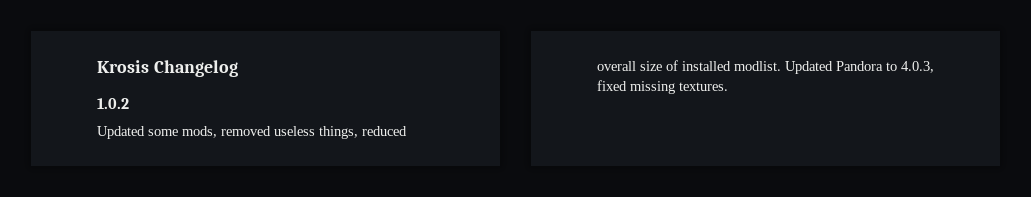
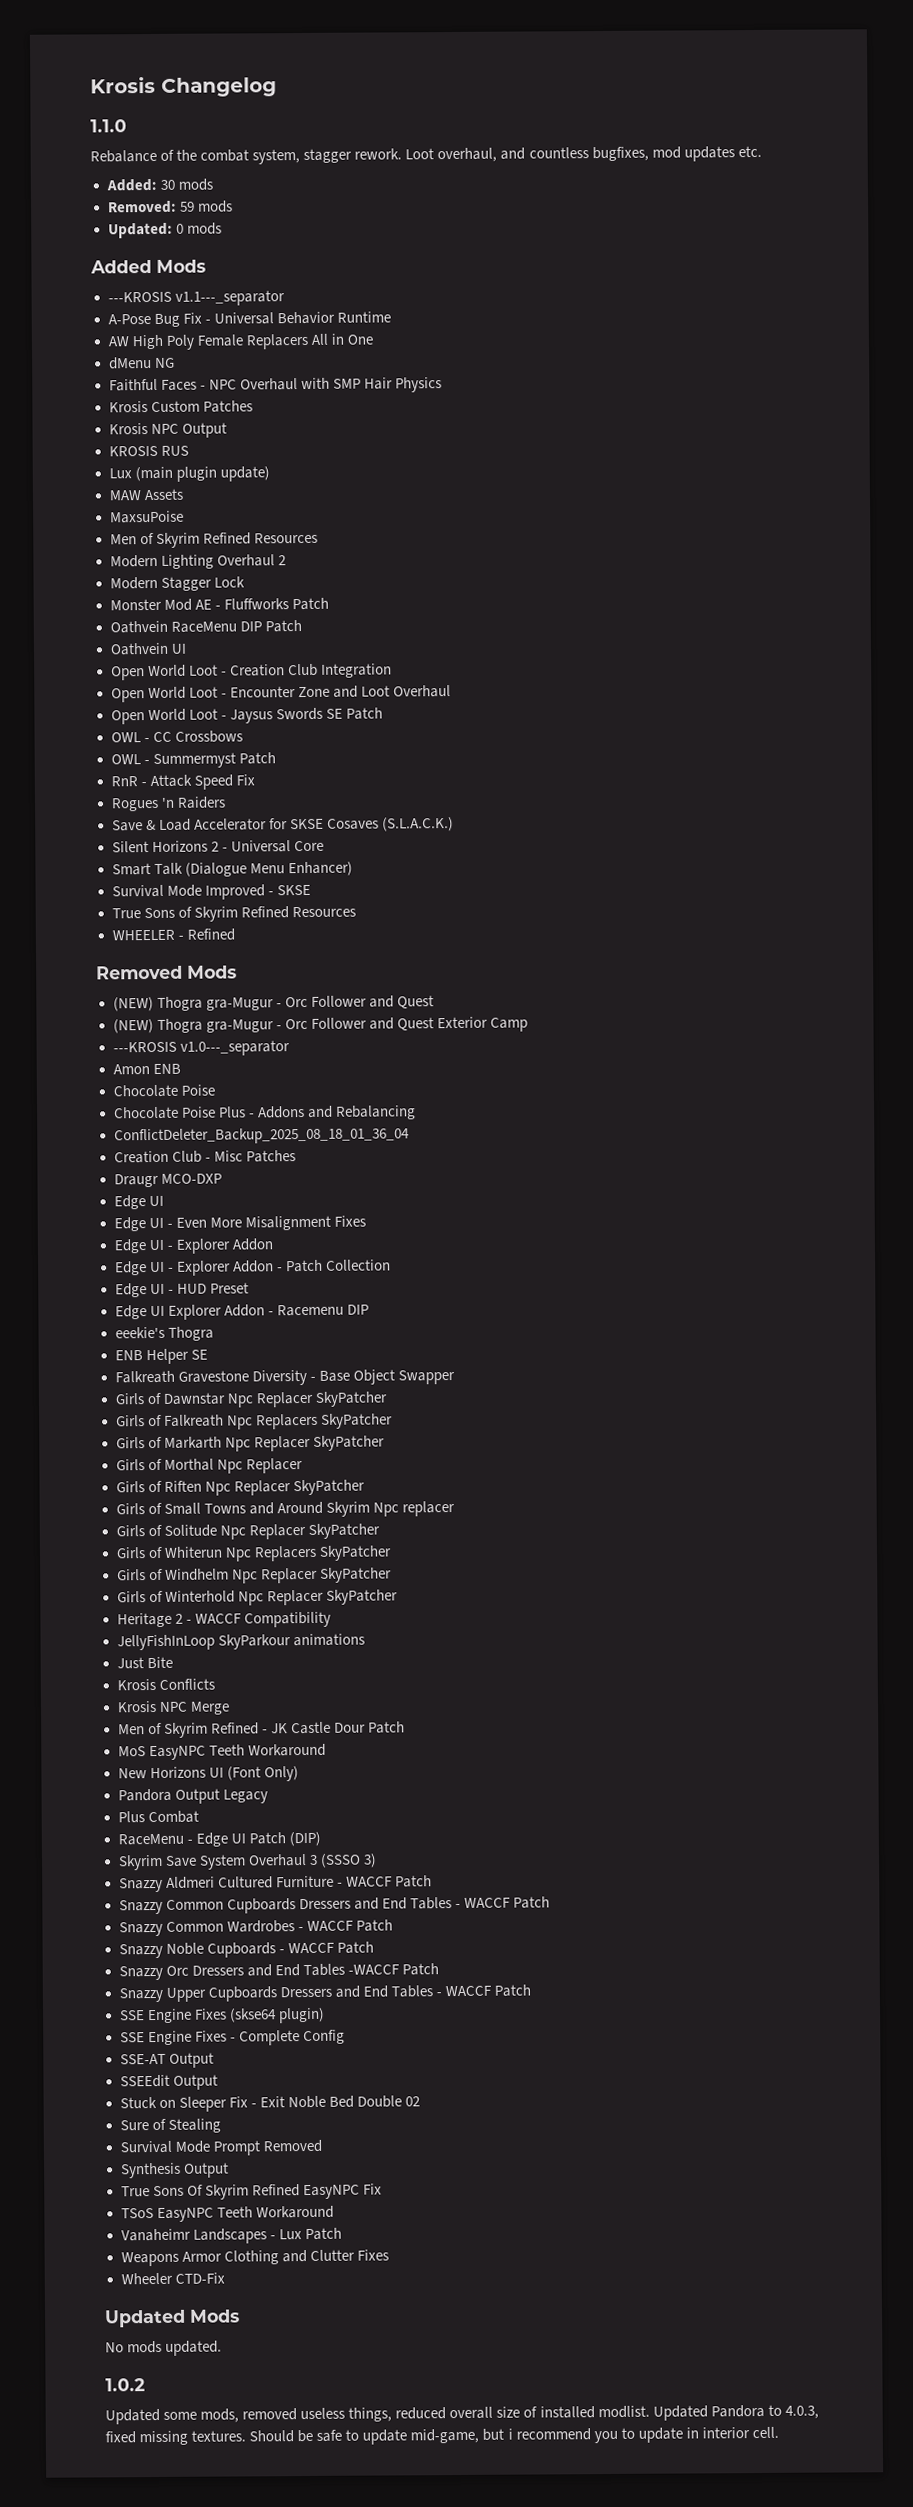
(238, 68) none -> [90,119,127,133] [90,145,762,165] [105,178,213,192] [107,200,233,214] [107,222,222,239] [90,259,206,274] [107,290,285,306] [107,311,391,327] [107,333,373,350] [108,357,175,370] [108,377,442,393] [108,400,253,413] [108,422,227,438] [108,445,189,457] [108,466,270,482] [108,488,183,501] [109,510,184,524] [109,532,318,548] [109,554,286,569] [109,576,245,591] [109,597,329,611] [109,620,302,634] [109,642,187,656] [110,663,392,681] [110,685,451,703] [110,707,383,725] [110,730,243,743] [110,752,276,769] [110,774,255,790] [110,796,226,812] [111,817,454,832] [111,840,324,853] [111,861,353,877] [111,884,311,900] [111,906,356,922] [111,928,235,941] [96,965,237,980] [112,995,434,1012] [112,1016,528,1034] [112,1040,290,1056] [112,1063,181,1075] [112,1084,215,1098] [113,1105,416,1120] [113,1127,410,1145] [113,1150,296,1164] [113,1173,222,1188] [113,1195,164,1210] [113,1215,366,1232] [113,1238,273,1254] [114,1259,391,1276] [114,1282,249,1298] [114,1304,369,1320] [114,1326,214,1341] [114,1348,208,1365] [114,1369,455,1386] [114,1391,388,1408] [115,1413,393,1430] [115,1435,385,1452] [115,1458,303,1474] [115,1479,365,1496] [115,1501,455,1517] [115,1523,380,1540] [115,1545,392,1562] [116,1567,392,1584] [116,1589,398,1606] [116,1611,331,1628] [116,1633,365,1651] [116,1656,173,1669] [116,1678,215,1691] [116,1701,230,1715] [117,1721,405,1738] [117,1743,326,1761] [117,1766,299,1782] [117,1788,268,1804] [117,1810,199,1824] [117,1831,321,1847] [117,1853,377,1871] [118,1875,432,1893] [118,1896,550,1915] [118,1919,393,1937] [118,1941,374,1959] [118,1963,439,1981] [118,1984,531,2003] [119,2007,325,2024] [119,2029,345,2046] [119,2052,214,2068] [119,2074,218,2090] [119,2095,420,2112] [119,2118,221,2133] [119,2139,322,2156] [120,2162,229,2179] [120,2183,382,2200] [120,2205,334,2223] [120,2227,342,2244] [120,2249,389,2267] [120,2272,225,2285] [105,2309,240,2328] [105,2340,223,2356] // 1.1.0 // Rebalance of the combat system, stagger rework. Loot overhaul, and countless bugfixes, mod updates etc. // Added: 30 mods // Removed: 59 mods // Updated: 0 mods // Added Mods // ---KROSIS v1.1---_separator // A-Pose Bug Fix - Universal Behavior Runtime // AW High Poly Female Replacers All in One // dMenu NG // Faithful Faces - NPC Overhaul with SMP Hair Physics // Krosis Custom Patches // Krosis NPC Output // KROSIS RUS // Lux (main plugin update) // MAW Assets // MaxsuPoise // Men of Skyrim Refined Resources // Modern Lighting Overhaul 2 // Modern Stagger Lock // Monster Mod AE - Fluffworks Patch // Oathvein RaceMenu DIP Patch // Oathvein UI // Open World Loot - Creation Club Integration // Open World Loot - Encounter Zone and Loot Overhaul // Open World Loot - Jaysus Swords SE Patch // OWL - CC Crossbows // OWL - Summermyst Patch // RnR - Attack Speed Fix // Rogues 'n Raiders // Save & Load Accelerator for SKSE Cosaves (S.L.A.C.K.) // Silent Horizons 2 - Universal Core // Smart Talk (Dialogue Menu Enhancer) // Survival Mode Improved - SKSE // True Sons of Skyrim Refined Resources // WHEELER - Refined // Removed Mods // (NEW) Thogra gra-Mugur - Orc Follower and Quest // (NEW) Thogra gra-Mugur - Orc Follower and Quest Exterior Camp // ---KROSIS v1.0---_separator // Amon ENB // Chocolate Poise // Chocolate Poise Plus - Addons and Rebalancing // ConflictDeleter_Backup_2025_08_18_01_36_04 // Creation Club - Misc Patches // Draugr MCO-DXP // Edge UI // Edge UI - Even More Misalignment Fixes // Edge UI - Explorer Addon // Edge UI - Explorer Addon - Patch Collection // Edge UI - HUD Preset // Edge UI Explorer Addon - Racemenu DIP // eeekie's Thogra // ENB Helper SE // Falkreath Gravestone Diversity - Base Object Swapper // Girls of Dawnstar Npc Replacer SkyPatcher // Girls of Falkreath Npc Replacers SkyPatcher // Girls of Markarth Npc Replacer SkyPatcher // Girls of Morthal Npc Replacer // Girls of Riften Npc Replacer SkyPatcher // Girls of Small Towns and Around Skyrim Npc replacer // Girls of Solitude Npc Replacer SkyPatcher // Girls of Whiterun Npc Replacers SkyPatcher // Girls of Windhelm Npc Replacer SkyPatcher // Girls of Winterhold Npc Replacer SkyPatcher // Heritage 2 - WACCF Compatibility // JellyFishInLoop SkyParkour animations // Just Bite // Krosis Conflicts // Krosis NPC Merge // Men of Skyrim Refined - JK Castle Dour Patch // MoS EasyNPC Teeth Workaround // New Horizons UI (Font Only) // Pandora Output Legacy // Plus Combat // RaceMenu - Edge UI Patch (DIP) // Skyrim Save System Overhaul 3 (SSSO 3) // Snazzy Aldmeri Cultured Furniture - WACCF Patch // Snazzy Common Cupboards Dressers and End Tables - WACCF Patch // Snazzy Common Wardrobes - WACCF Patch // Snazzy Noble Cupboards - WACCF Patch // Snazzy Orc Dressers and End Tables -WACCF Patch // Snazzy Upper Cupboards Dressers and End Tables - WACCF Patch // SSE Engine Fixes (skse64 plugin) // SSE Engine Fixes - Complete Config // SSE-AT Output // SSEEdit Output // Stuck on Sleeper Fix - Exit Noble Bed Double 02 // Sure of Stealing // Survival Mode Prompt Removed // Synthesis Output // True Sons Of Skyrim Refined EasyNPC Fix // TSoS EasyNPC Teeth Workaround // Vanaheimr Landscapes - Lux Patch // Weapons Armor Clothing and Clutter Fixes // Wheeler CTD-Fix // Updated Mods // No mods updated.
(728, 86) none -> [249,2426,779,2445] Should be safe to update mid-game, but i recommend you to update in interior cell.

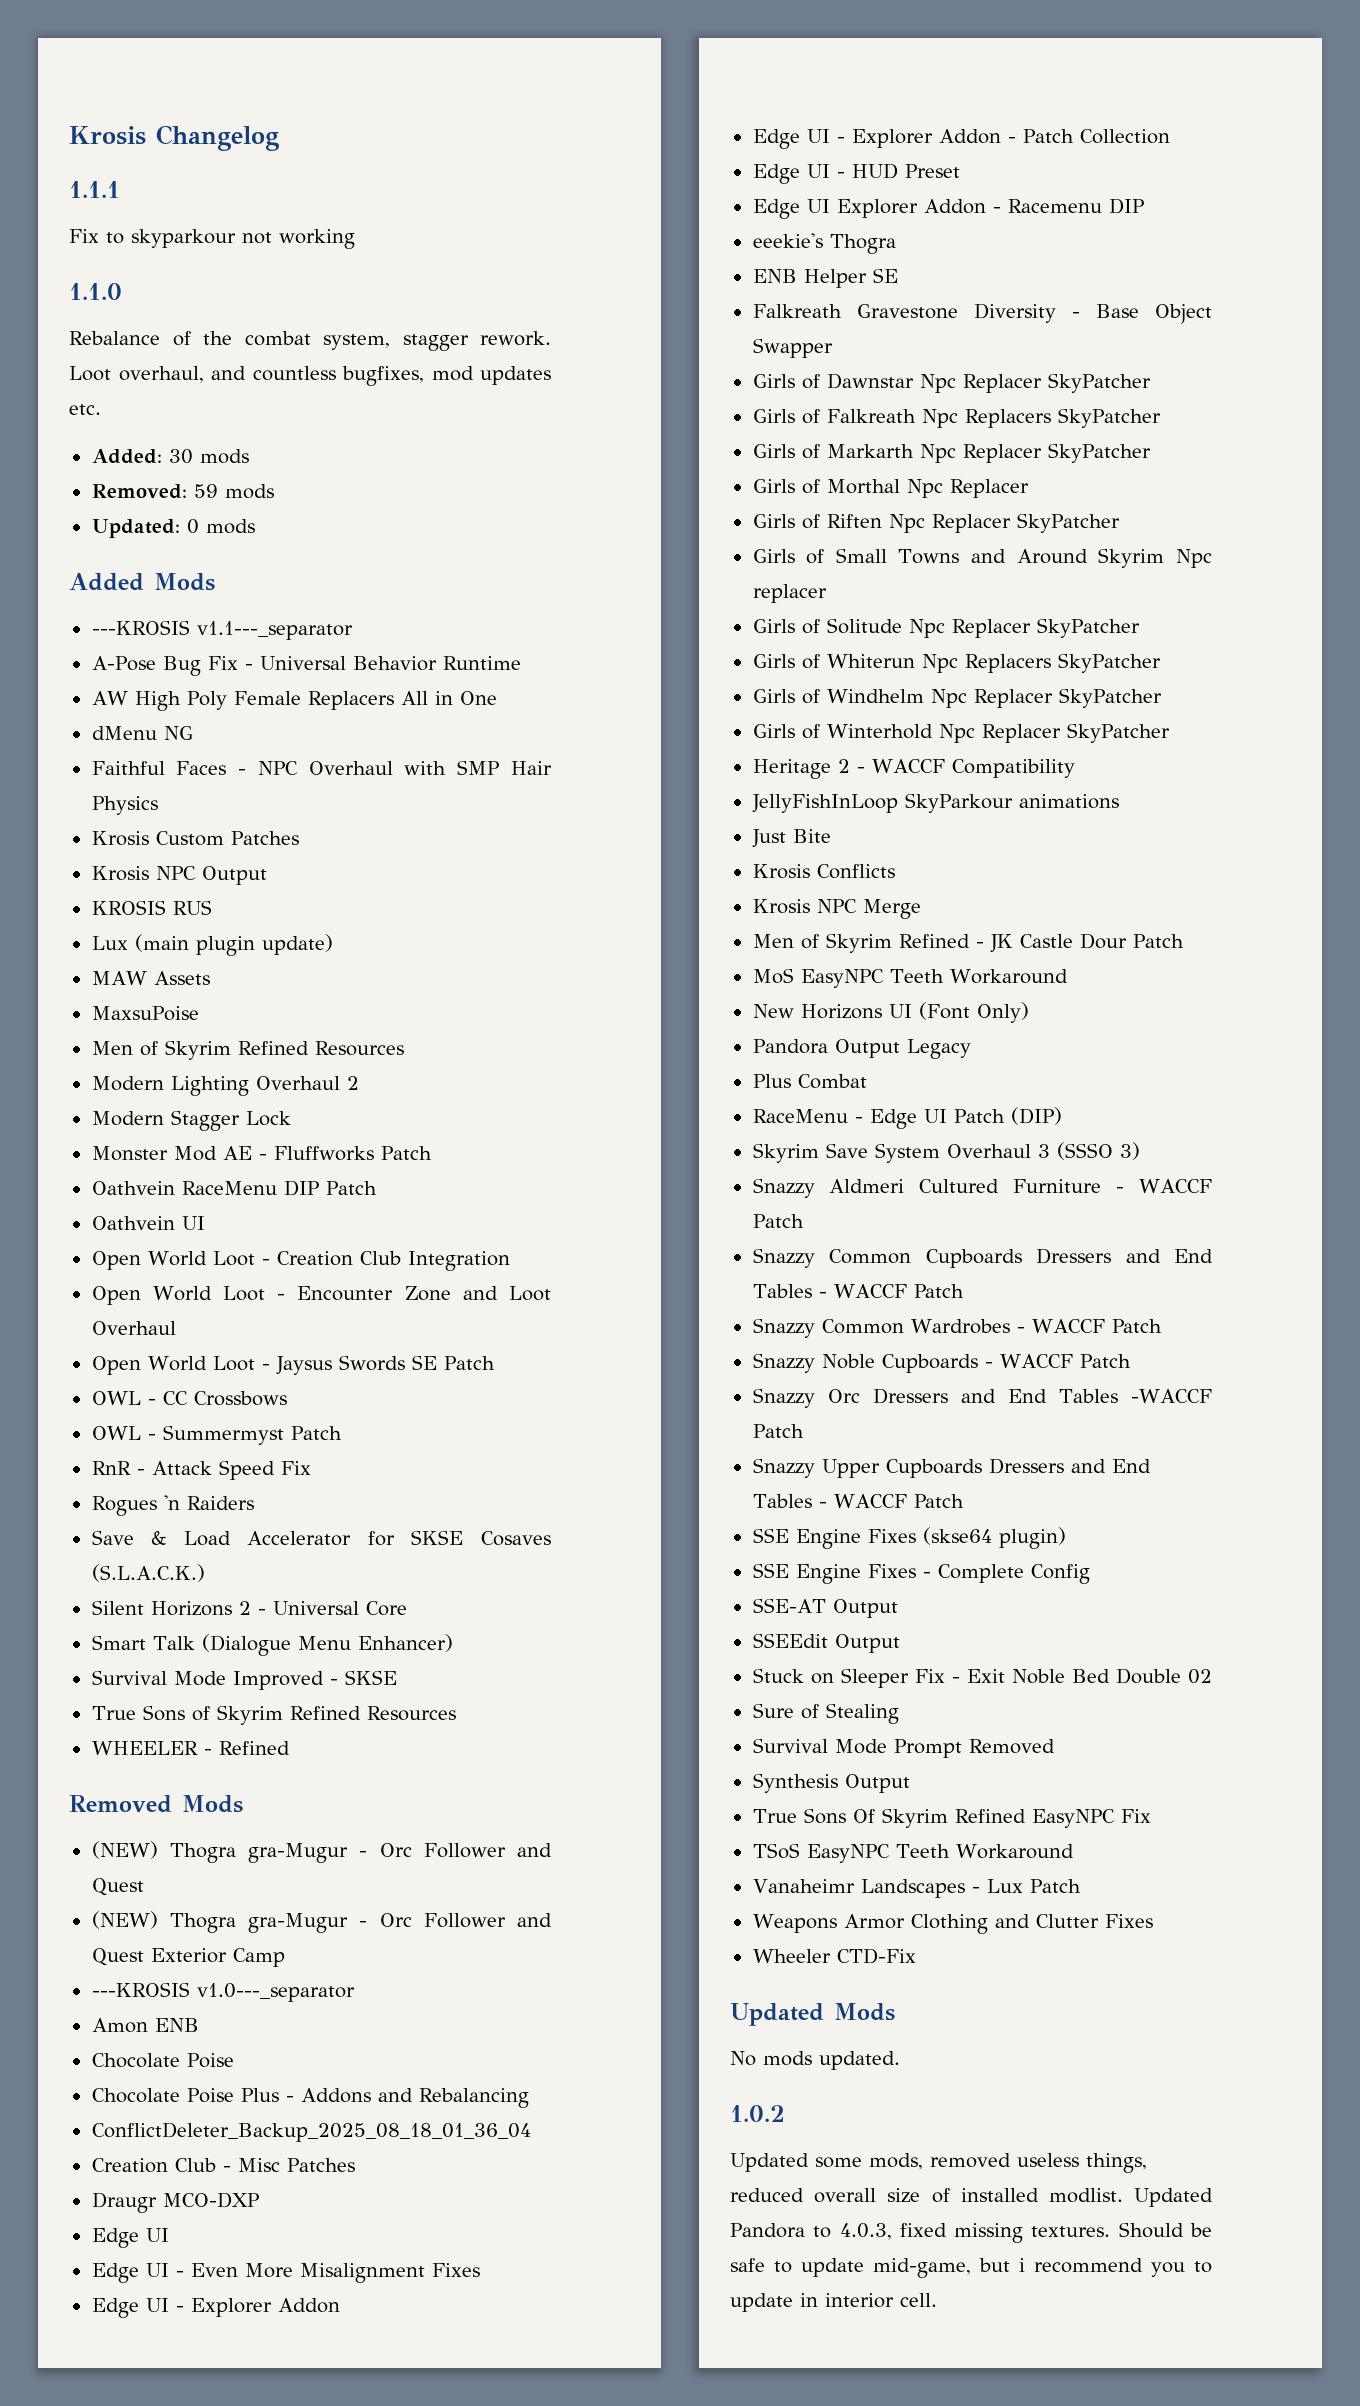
(277, 87) none -> [69,181,120,198] [69,229,355,249] // 1.1.1 // Fix to skyparkour not working

